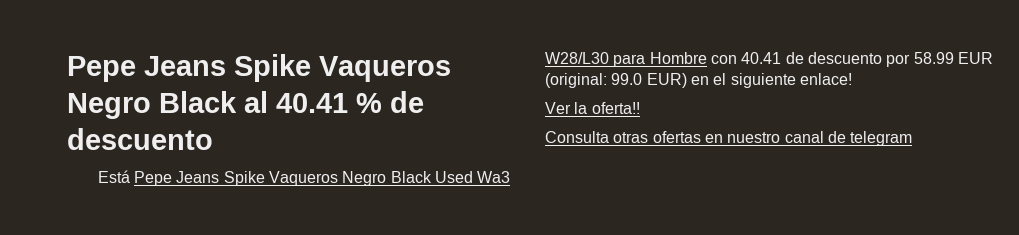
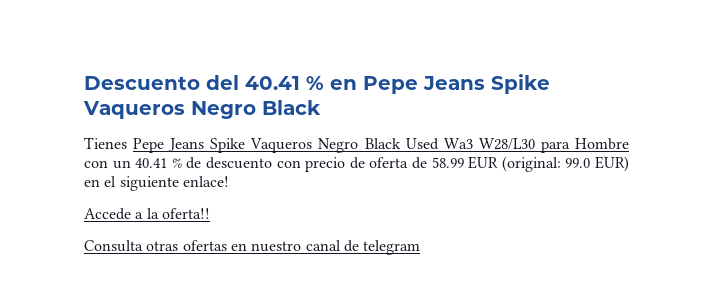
[67,54,451,82] [67,91,424,119] [67,128,213,150] [97,170,130,183] Pepe Jeans Spike Vaqueros Negro Black al 40.41 % de descuento // Está -> [84,74,550,94] [83,100,321,119] [84,137,127,149] Descuento del 40.41 % en Pepe Jeans Spike Vaqueros Negro Black // Tienes
[741,52,911,67] 40.41 de descuento por -> [112,157,428,172] un 40.41 % de descuento con precio de oferta de
[545,102,571,114] Ver -> [84,208,144,220] Accede a

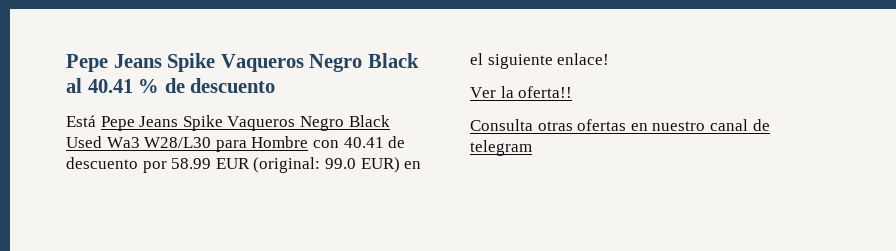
[84,74,550,94] [83,100,321,119] [84,137,127,149] Descuento del 40.41 % en Pepe Jeans Spike Vaqueros Negro Black // Tienes -> [66,53,419,72] [66,78,276,93] [66,115,96,127] Pepe Jeans Spike Vaqueros Negro Black al 40.41 % de descuento // Está
[112,157,428,172] un 40.41 % de descuento con precio de oferta de -> [343,136,406,148] [66,157,167,173] 40.41 de descuento por
[84,208,144,220] Accede a -> [470,87,496,98] Ver

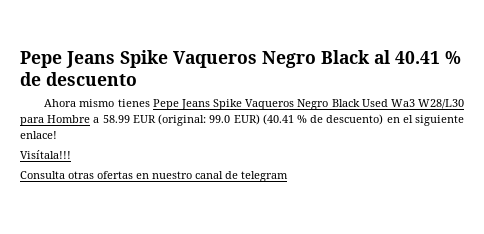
[66,115,96,127] Está -> [44,99,150,107] Ahora mismo tienes
[312,136,406,148] [66,157,167,173] con 40.41 de descuento por -> [93,117,100,123] a
(400, 165) none -> [262,114,384,125] (40.41 % de descuento)
[470,86,573,98] Ver la oferta!! -> [20,150,71,159] Visítala!!!

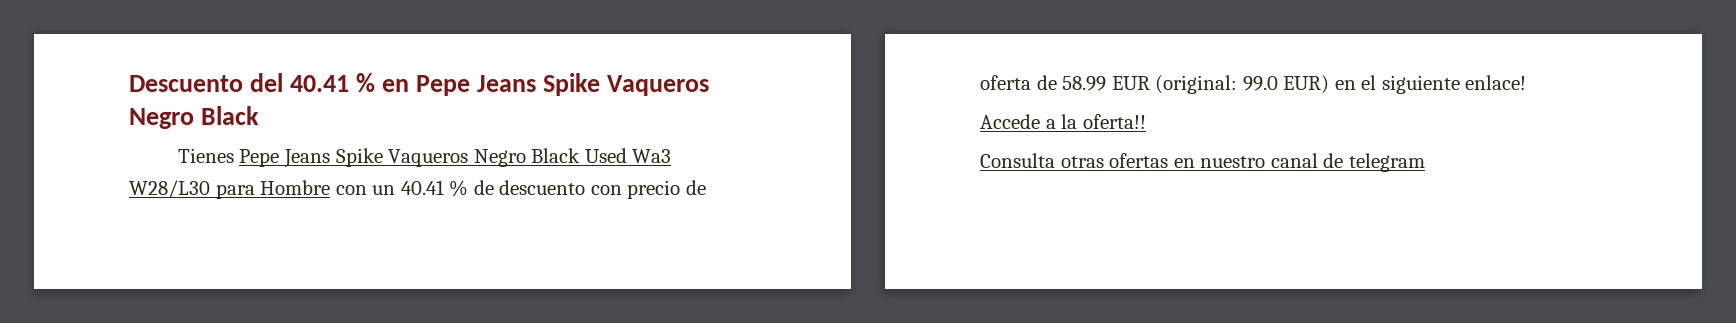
[20,50,461,68] [20,72,137,86] [44,99,150,107] Pepe Jeans Spike Vaqueros Negro Black al 40.41 % de descuento // Ahora mismo tienes -> [129,73,710,96] [129,106,260,129] [177,148,234,163] Descuento del 40.41 % en Pepe Jeans Spike Vaqueros Negro Black // Tienes
[93,117,100,123] a -> [335,180,706,199] [980,75,1057,90] con un 40.41 % de descuento con precio de oferta de
[262,114,384,125] (40.41 % de descuento) -> (1330, 84) none
[20,150,71,159] Visítala!!! -> [980,114,1146,129] Accede a la oferta!!

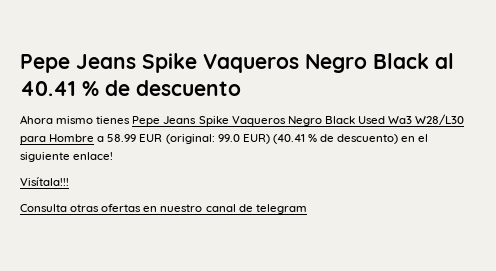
[129,73,710,96] [129,106,260,129] [177,148,234,163] Descuento del 40.41 % en Pepe Jeans Spike Vaqueros Negro Black // Tienes -> [20,53,454,73] [20,80,241,96] [20,115,131,124] Pepe Jeans Spike Vaqueros Negro Black al 40.41 % de descuento // Ahora mismo tienes
[335,180,706,199] [980,75,1057,90] con un 40.41 % de descuento con precio de oferta de -> [97,136,105,142] a
(1330, 84) none -> [272,134,399,144] (40.41 % de descuento)
[980,114,1146,129] Accede a la oferta!! -> [20,177,69,186] Visítala!!!

